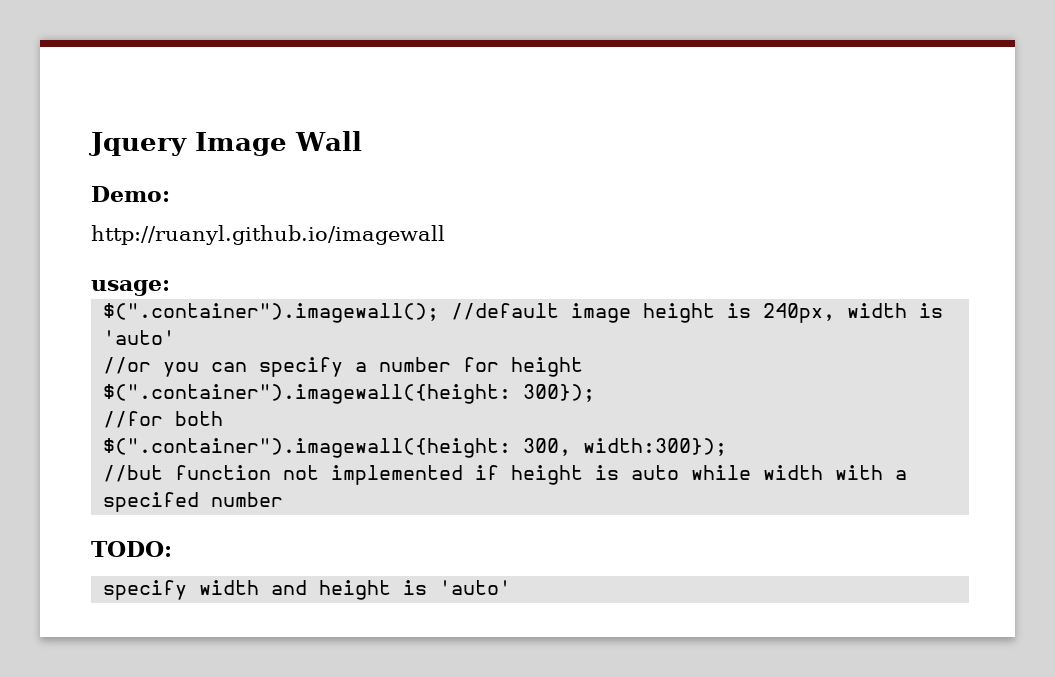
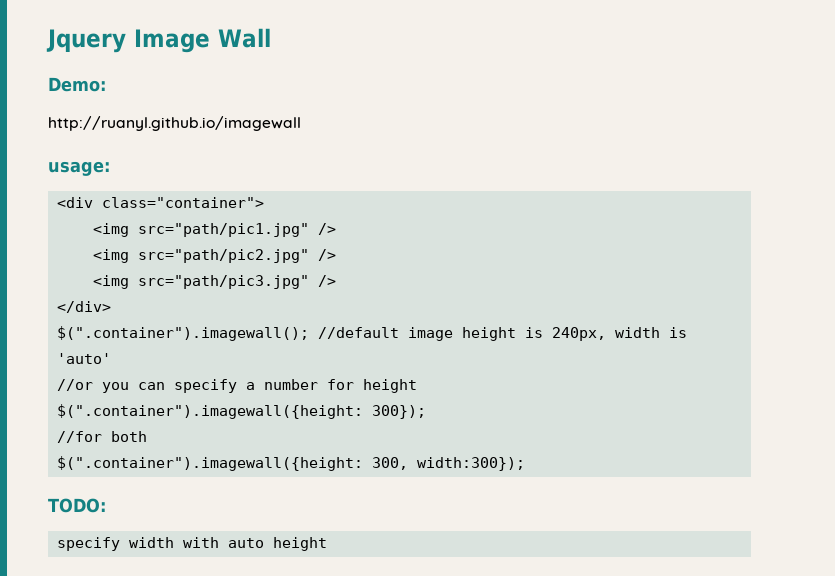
(170, 288) none -> [57,197,265,208] [93,223,337,237] [93,249,337,263] [93,275,337,289] [57,301,112,313] // <div class="container"> // <img src="path/pic1.jpg" /> // <img src="path/pic2.jpg" /> // <img src="path/pic3.jpg" /> // </div>
[103,465,908,485] [103,492,284,512] // //but function not implemented if height is auto while width with a specifed number -> (526, 464) none
[271,580,512,600] and height is 'auto' -> [183,537,328,551] with auto height

